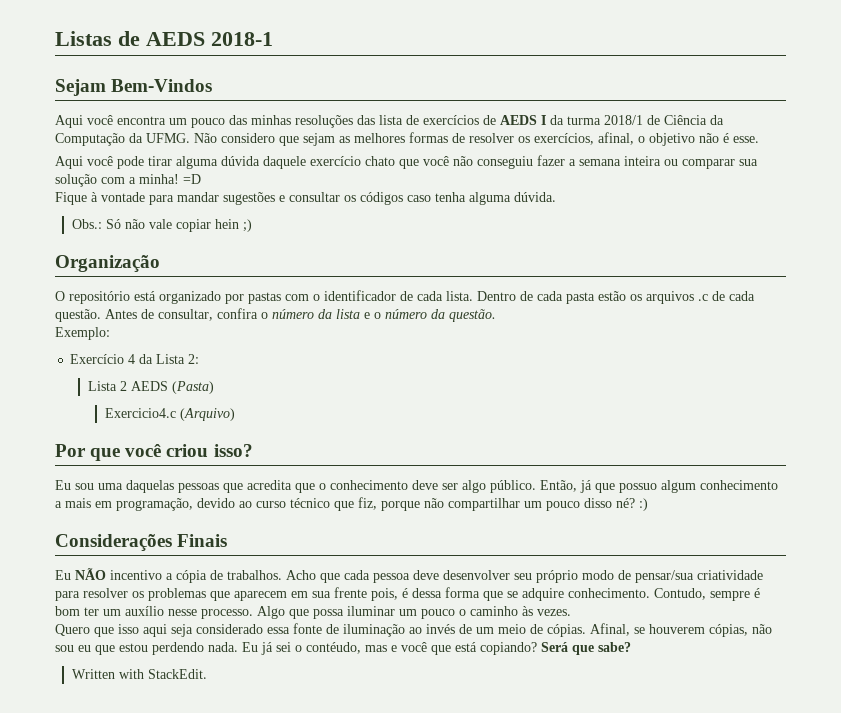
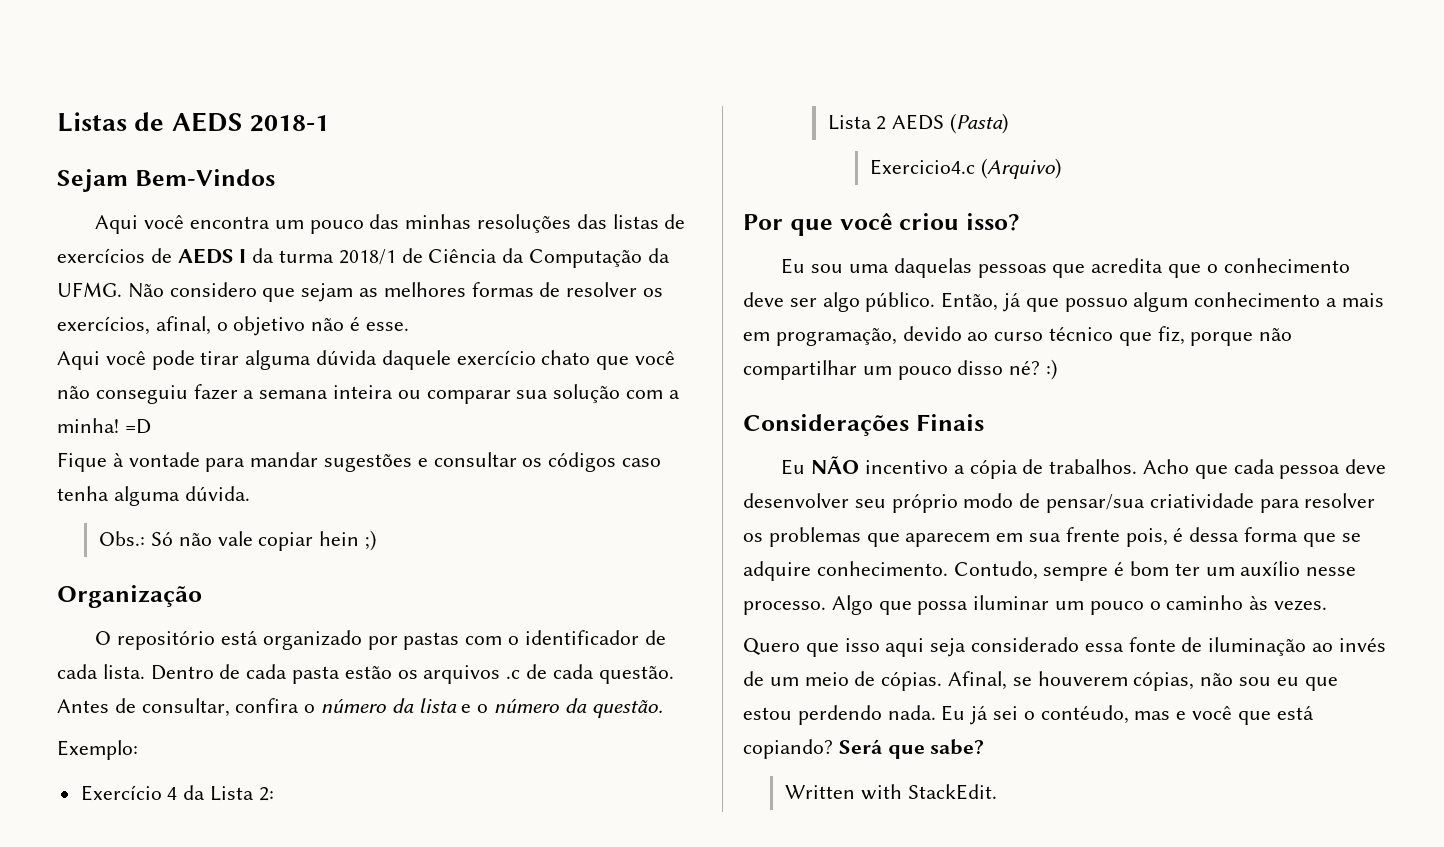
[379,115,403,125] lista -> [612,214,659,229] listas

